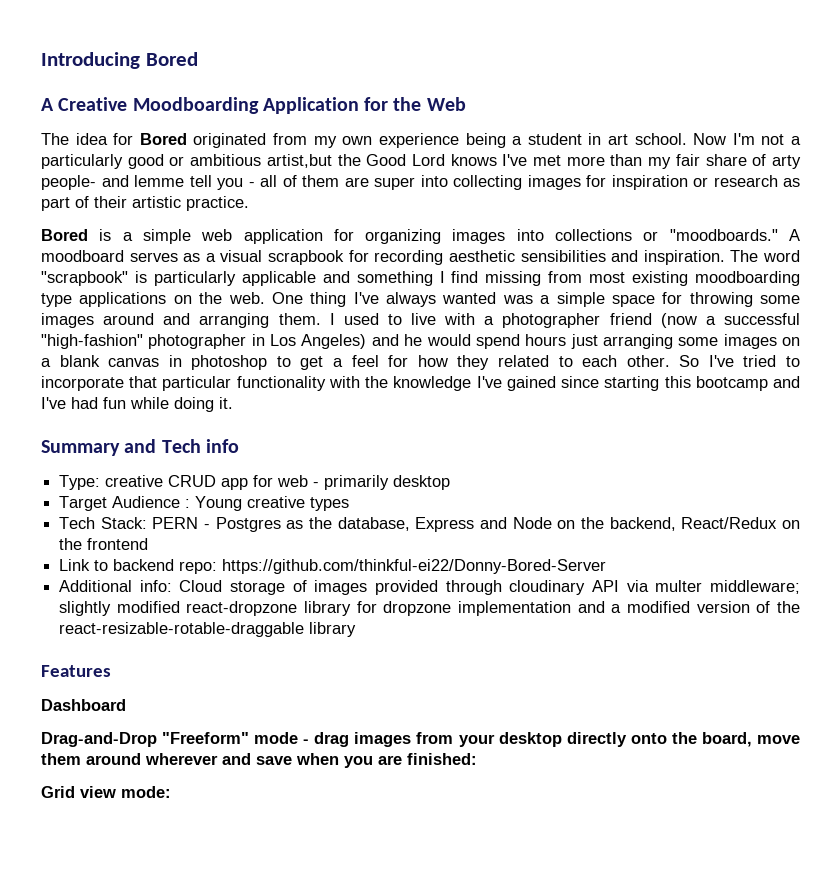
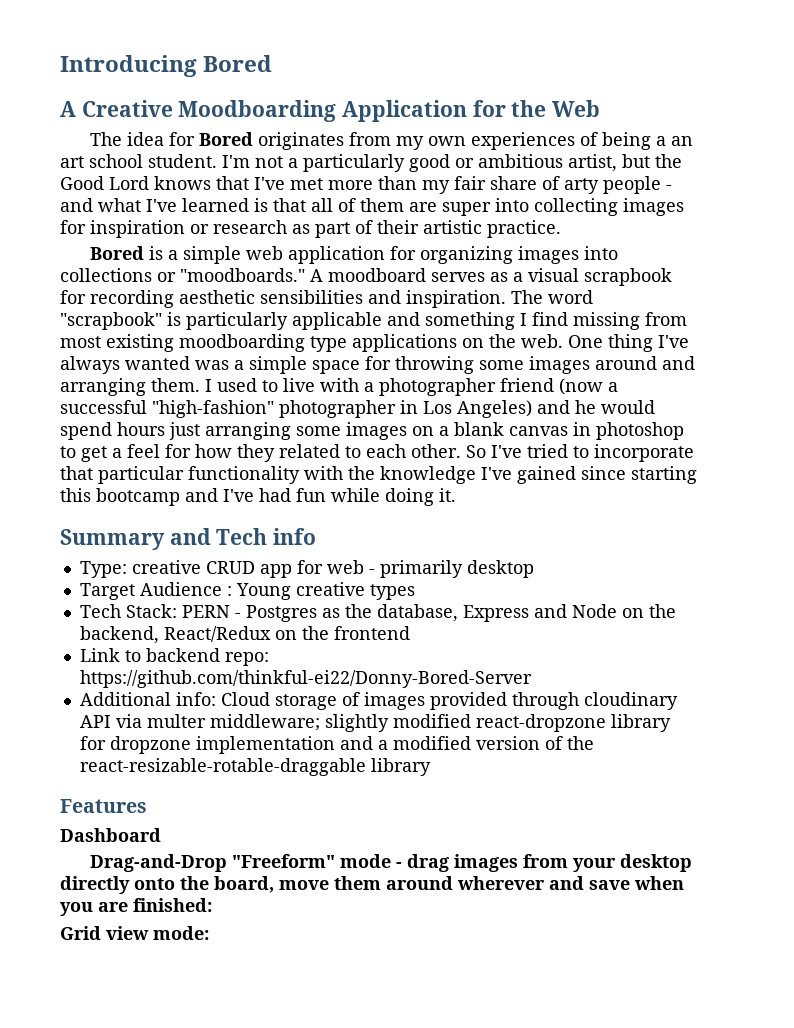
[193,133,267,148] originated -> [258,132,345,150] originates
[378,133,727,148] experience being a student in art school. Now -> [471,132,694,150] [60,154,217,168] experiences of being a an art school student.
[266,154,332,168] artist,but -> [568,154,650,172] artist, but
(497, 160) none -> [216,176,249,190] that
[41,175,255,190] people- and lemme tell you - -> [603,176,672,194] [60,198,306,212] people - and what I've learned is that

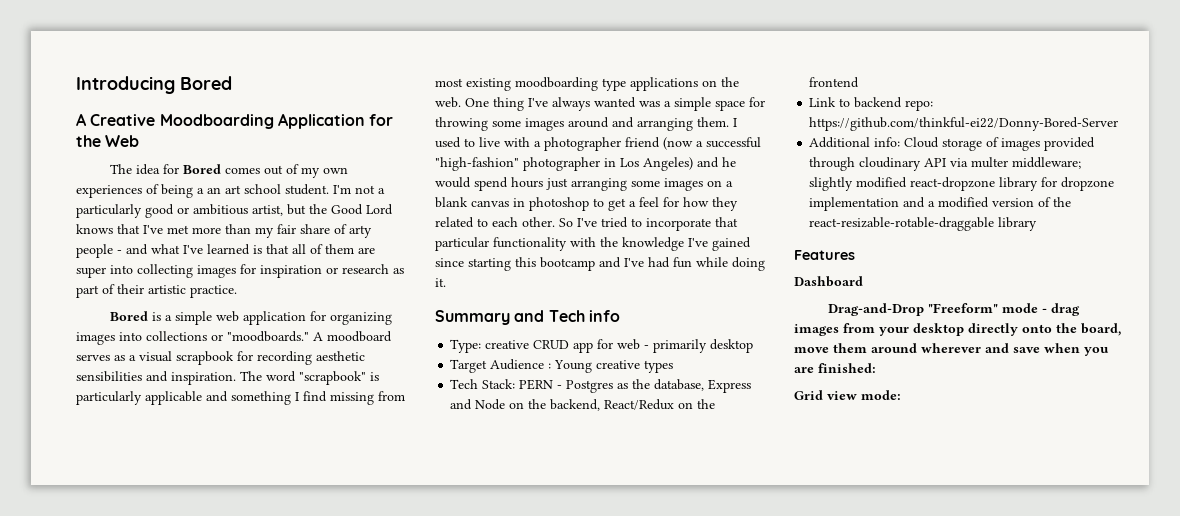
[258,132,392,150] originates from -> [225,164,300,175] comes out of

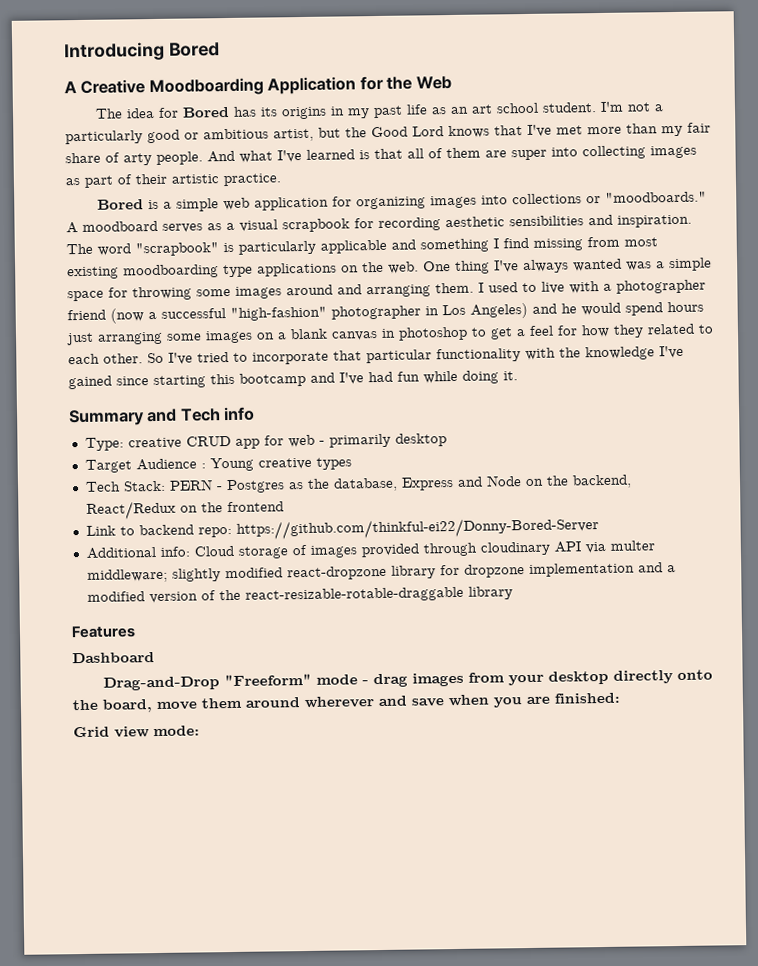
[225,164,349,178] [76,184,204,198] comes out of my own experiences of being a -> [233,104,448,120] has its origins in my past life as
[76,244,148,258] people - and -> [156,150,235,165] people. And
[240,264,389,278] for inspiration or research -> (697, 152) none

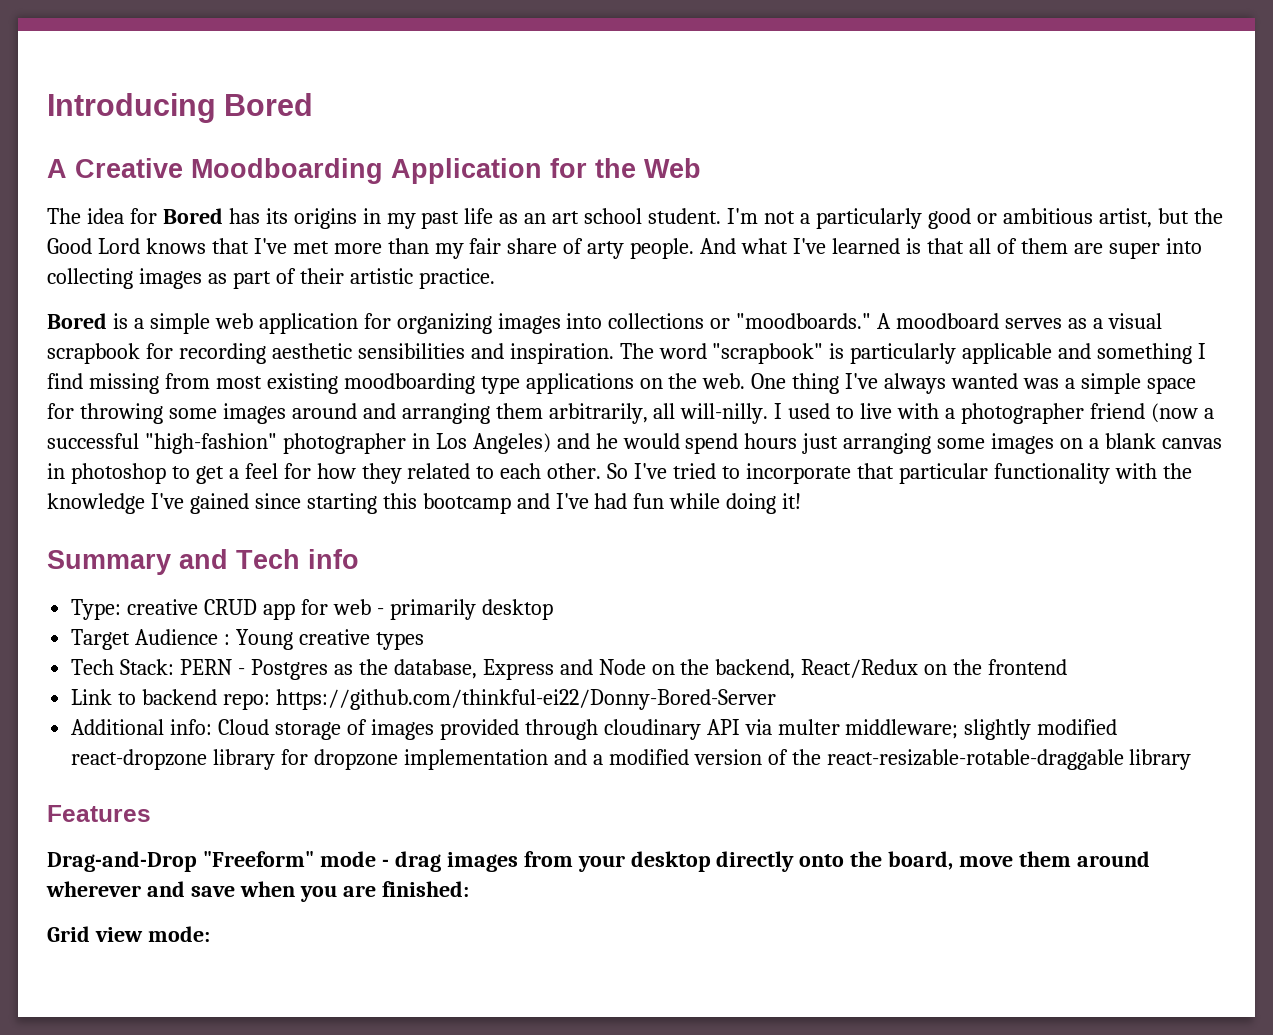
[435,282,474,294] them. -> [495,403,769,424] them arbitrarily, all will-nilly.
[503,371,518,381] it. -> [782,493,802,509] it!
[72,652,155,664] // Dashboard -> (151, 813) none

